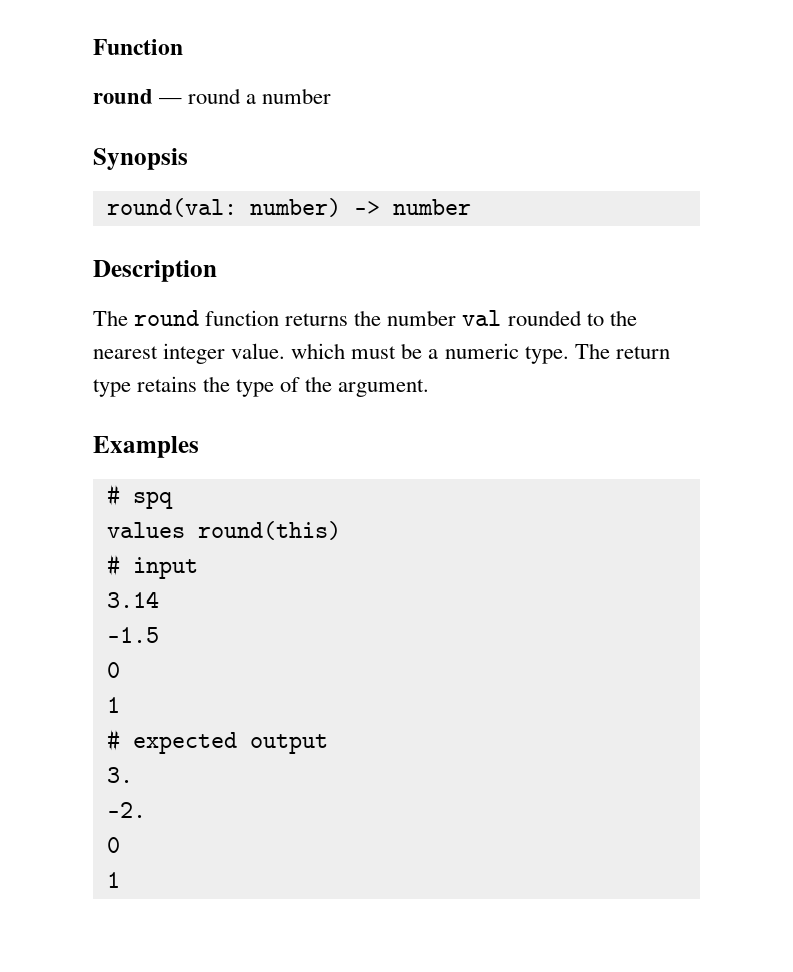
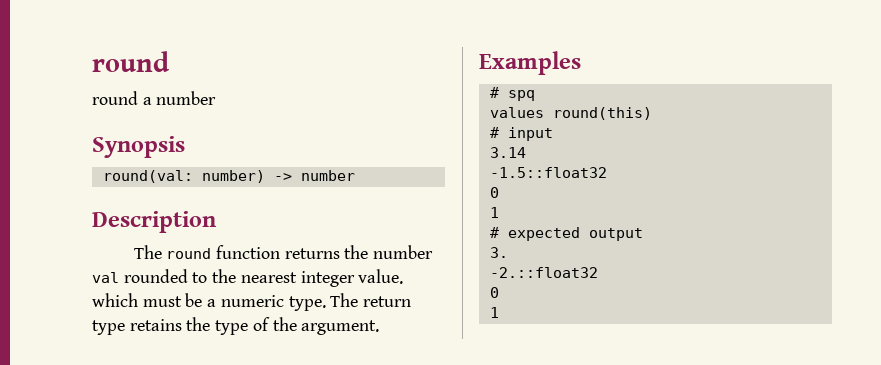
[93,39,183,55] [93,88,242,104] Function // round — round -> [92,51,170,72] [92,91,138,105] round // round
[106,627,159,643] -1.5 -> [489,167,607,178] -1.5::float32
[106,802,146,818] -2. -> [489,267,598,278] -2.::float32

